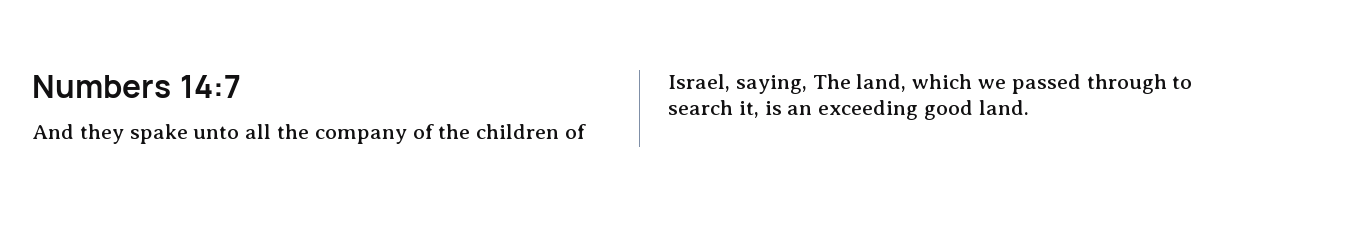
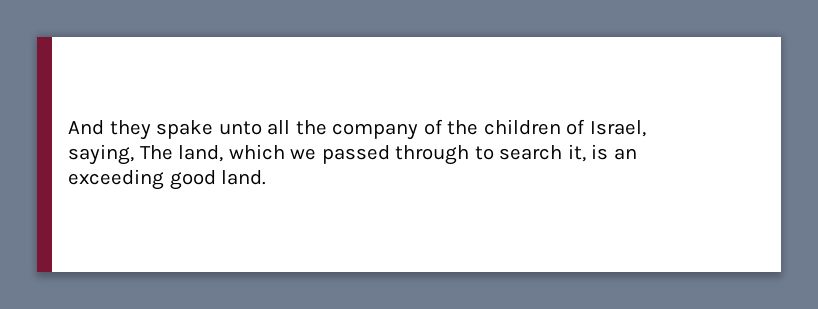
[32,75,241,98] Numbers 14:7 // -> (68, 127) none

